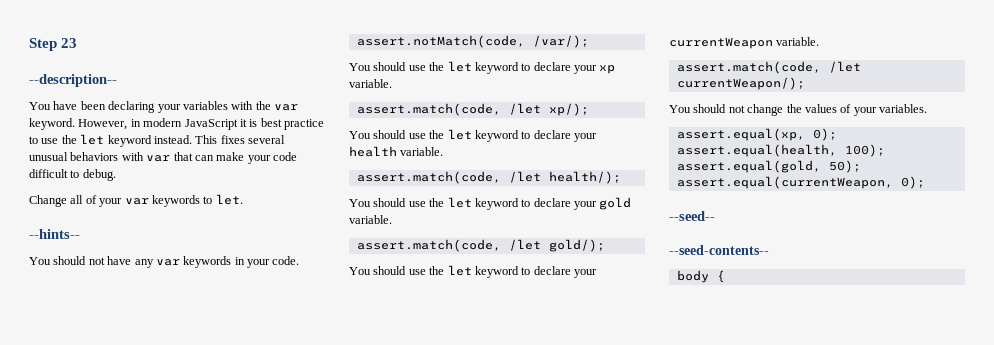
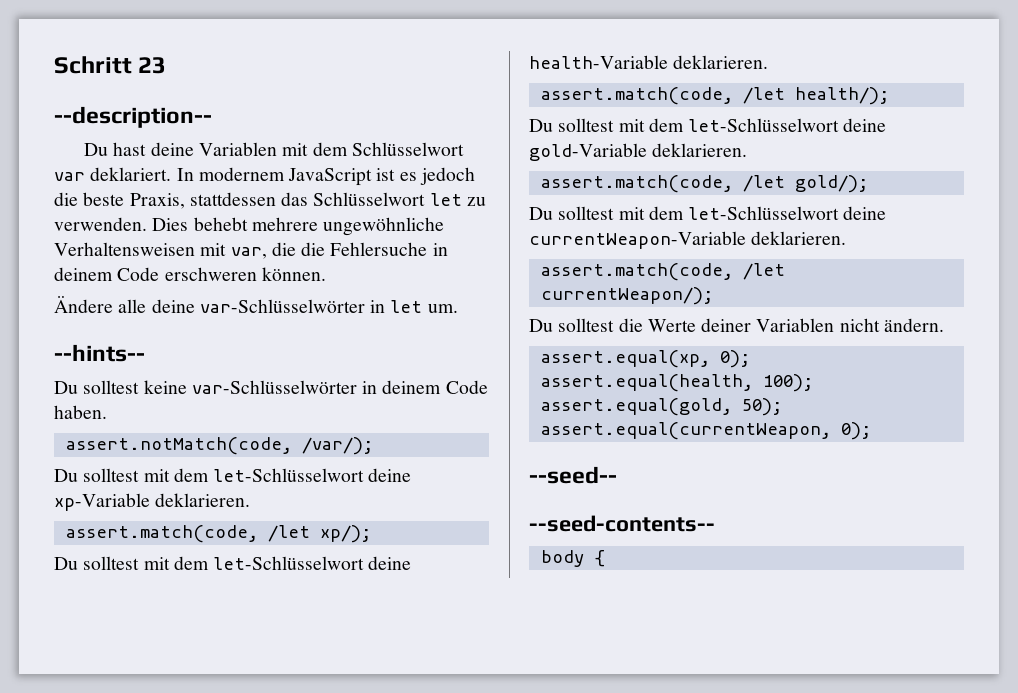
[29,38,57,51] Step -> [54,56,132,74] Schritt
[29,101,298,113] [29,118,324,130] [29,134,285,147] [29,152,297,164] [29,169,116,181] [29,194,243,207] [29,229,80,239] [29,256,300,268] [356,35,589,48] [349,61,616,74] [349,79,392,88] [356,103,589,116] [349,129,597,142] [349,146,444,157] [356,171,621,184] [349,197,632,210] [349,215,392,224] [356,239,605,252] [349,265,597,278] [669,37,820,49] [676,61,861,74] [676,77,805,90] [669,104,927,116] You have been declaring your variables with the var keyword. However, in modern JavaScript it is best practice to use the let keyword instead. This fixes several unusual behaviors with var that can make your code difficult to debug. // Change all of your var keywords to let. // --hints-- // You should not have any var keywords in your code. // assert.notMatch(code, /var/); // You should use the let keyword to declare your xp variable. // assert.match(code, /let xp/); // You should use the let keyword to declare your health variable. // assert.match(code, /let health/); // You should use the let keyword to declare your gold variable. // assert.match(code, /let gold/); // You should use the let keyword to declare your currentWeapon variable. // assert.match(code, /let currentWeapon/); // You should not change the values of your variables. -> [84,142,464,156] [54,167,475,186] [54,192,486,209] [54,217,445,236] [54,242,448,259] [54,267,326,281] [54,296,458,313] [54,344,145,362] [54,380,488,394] [54,405,107,419] [65,437,373,455] [54,468,412,482] [54,493,251,511] [65,525,371,543] [54,556,412,570] [529,55,769,69] [540,87,889,105] [529,118,887,132] [529,143,748,161] [540,175,868,193] [529,206,887,220] [529,231,847,249] [540,263,785,281] [540,287,713,305] [529,318,944,332] Du hast deine Variablen mit dem Schlüsselwort var deklariert. In modernem JavaScript ist es jedoch die beste Praxis, stattdessen das Schlüsselwort let zu verwenden. Dies behebt mehrere ungewöhnliche Verhaltensweisen mit var, die die Fehlersuche in deinem Code erschweren können. // Ändere alle deine var-Schlüsselwörter in let um. // --hints-- // Du solltest keine var-Schlüsselwörter in deinem Code haben. // assert.notMatch(code, /var/); // Du solltest mit dem let-Schlüsselwort deine xp-Variable deklarieren. // assert.match(code, /let xp/); // Du solltest mit dem let-Schlüsselwort deine health-Variable deklarieren. // assert.match(code, /let health/); // Du solltest mit dem let-Schlüsselwort deine gold-Variable deklarieren. // assert.match(code, /let gold/); // Du solltest mit dem let-Schlüsselwort deine currentWeapon-Variable deklarieren. // assert.match(code, /let currentWeapon/); // Du solltest die Werte deiner Variablen nicht ändern.

